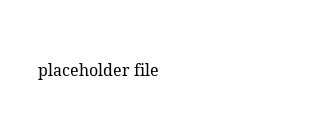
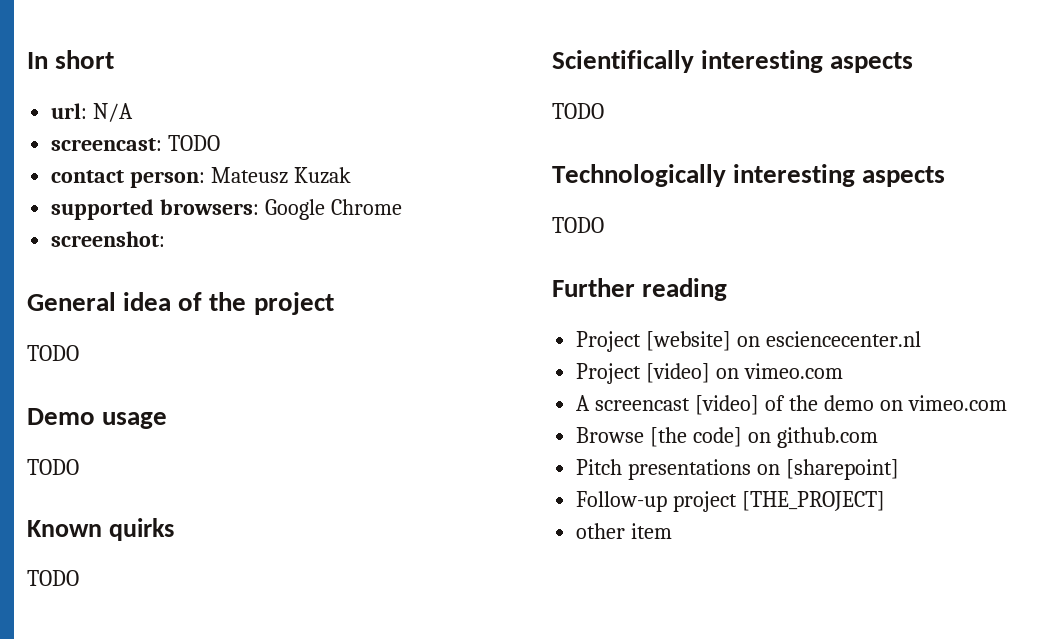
[38,63,160,80] placeholder file -> [27,50,115,69] [51,103,134,122] [51,135,221,151] [51,167,352,188] [51,199,403,220] [51,231,166,247] [27,292,334,315] [27,345,79,361] [27,408,168,429] [27,459,79,475] [27,518,174,541] [27,570,79,586] [552,50,914,73] [552,103,604,119] [552,164,946,187] [552,217,604,233] [552,278,728,301] [576,331,922,352] [576,363,844,384] [576,395,1007,415] [576,427,878,448] [576,459,900,480] [576,491,886,512] [576,523,673,539] In short // url: N/A // screencast: TODO // contact person: Mateusz Kuzak // supported browsers: Google Chrome // screenshot: // General idea of the project // TODO // Demo usage // TODO // Known quirks // TODO // Scientifically interesting aspects // TODO // Technologically interesting aspects // TODO // Further reading // Project [website] on esciencecenter.nl // Project [video] on vimeo.com // A screencast [video] of the demo on vimeo.com // Browse [the code] on github.com // Pitch presentations on [sharepoint] // Follow-up project [THE_PROJECT] // other item

